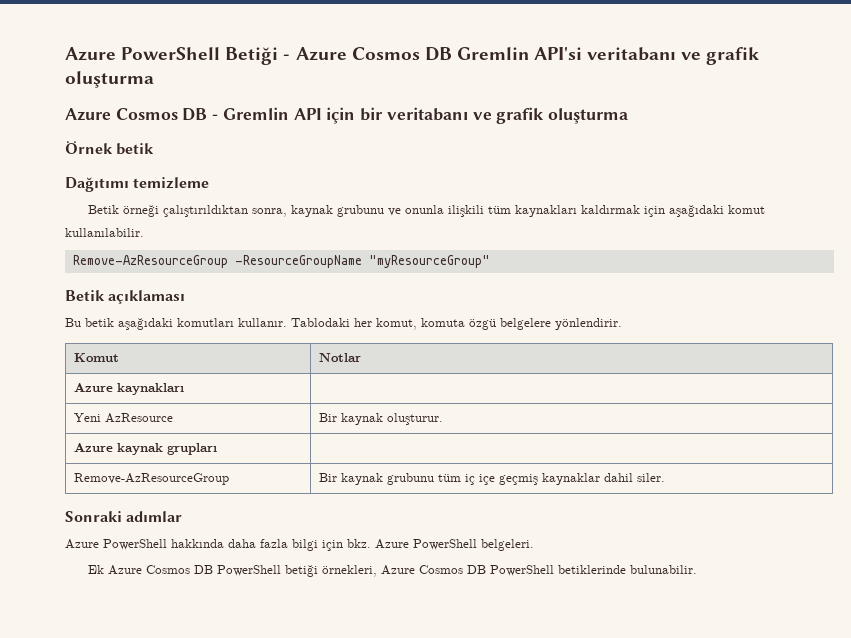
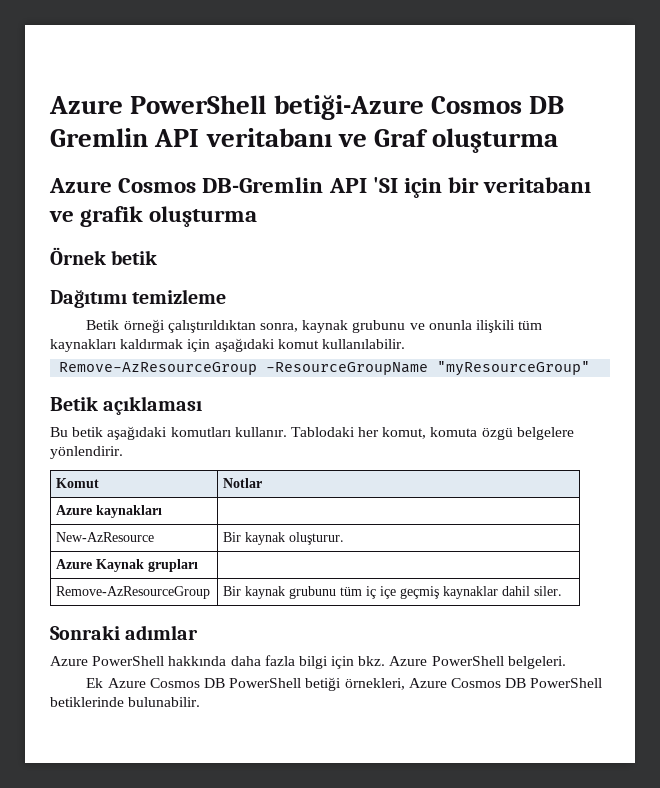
[65,47,347,65] Azure PowerShell Betiği - Azure -> [49,95,424,120] Azure PowerShell betiği-Azure
[534,47,760,65] API'si veritabanı ve grafik -> [154,128,429,147] API veritabanı ve Graf
[182,107,322,121] DB - Gremlin API -> [202,177,398,193] DB-Gremlin API 'SI
[74,413,174,423] Yeni AzResource -> [56,532,155,542] New-AzResource
[117,443,164,455] kaynak -> [96,559,145,572] Kaynak

